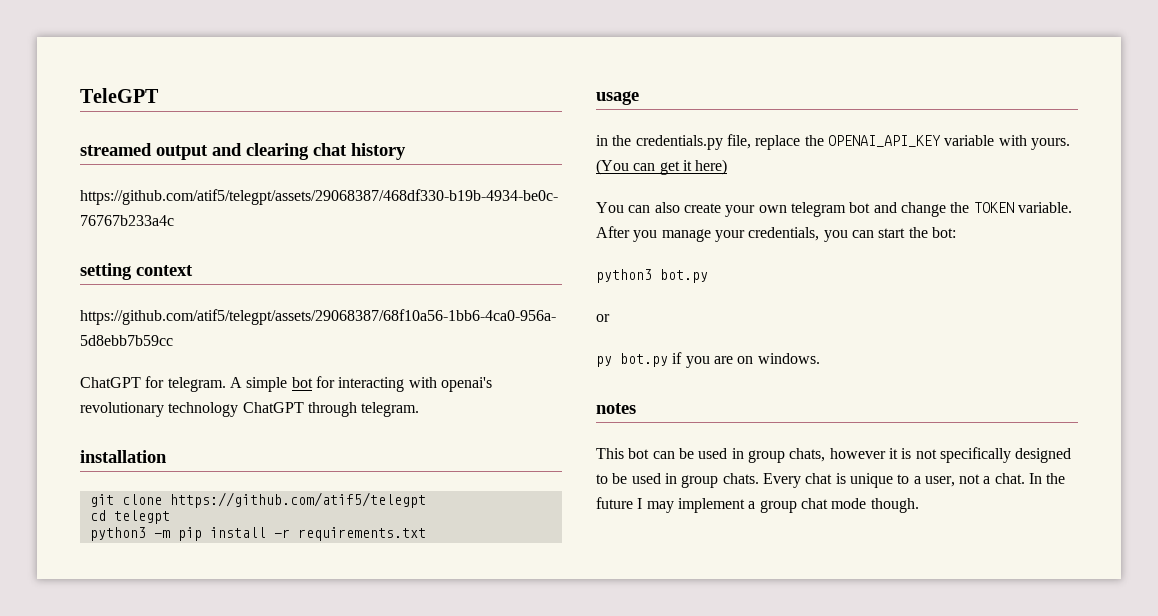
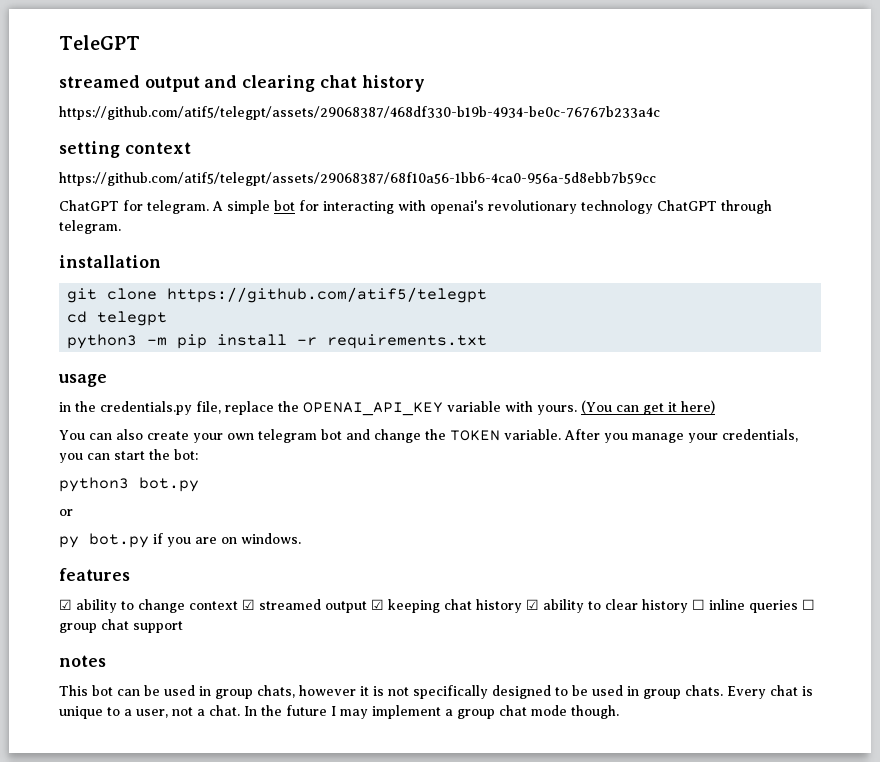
(820, 358) none -> [59,568,130,581] [59,599,815,613] [59,619,183,633] // features // ☑ ability to change context ☑ streamed output ☑ keeping chat history ☑ ability to clear history ☐ inline queries ☐ group chat support

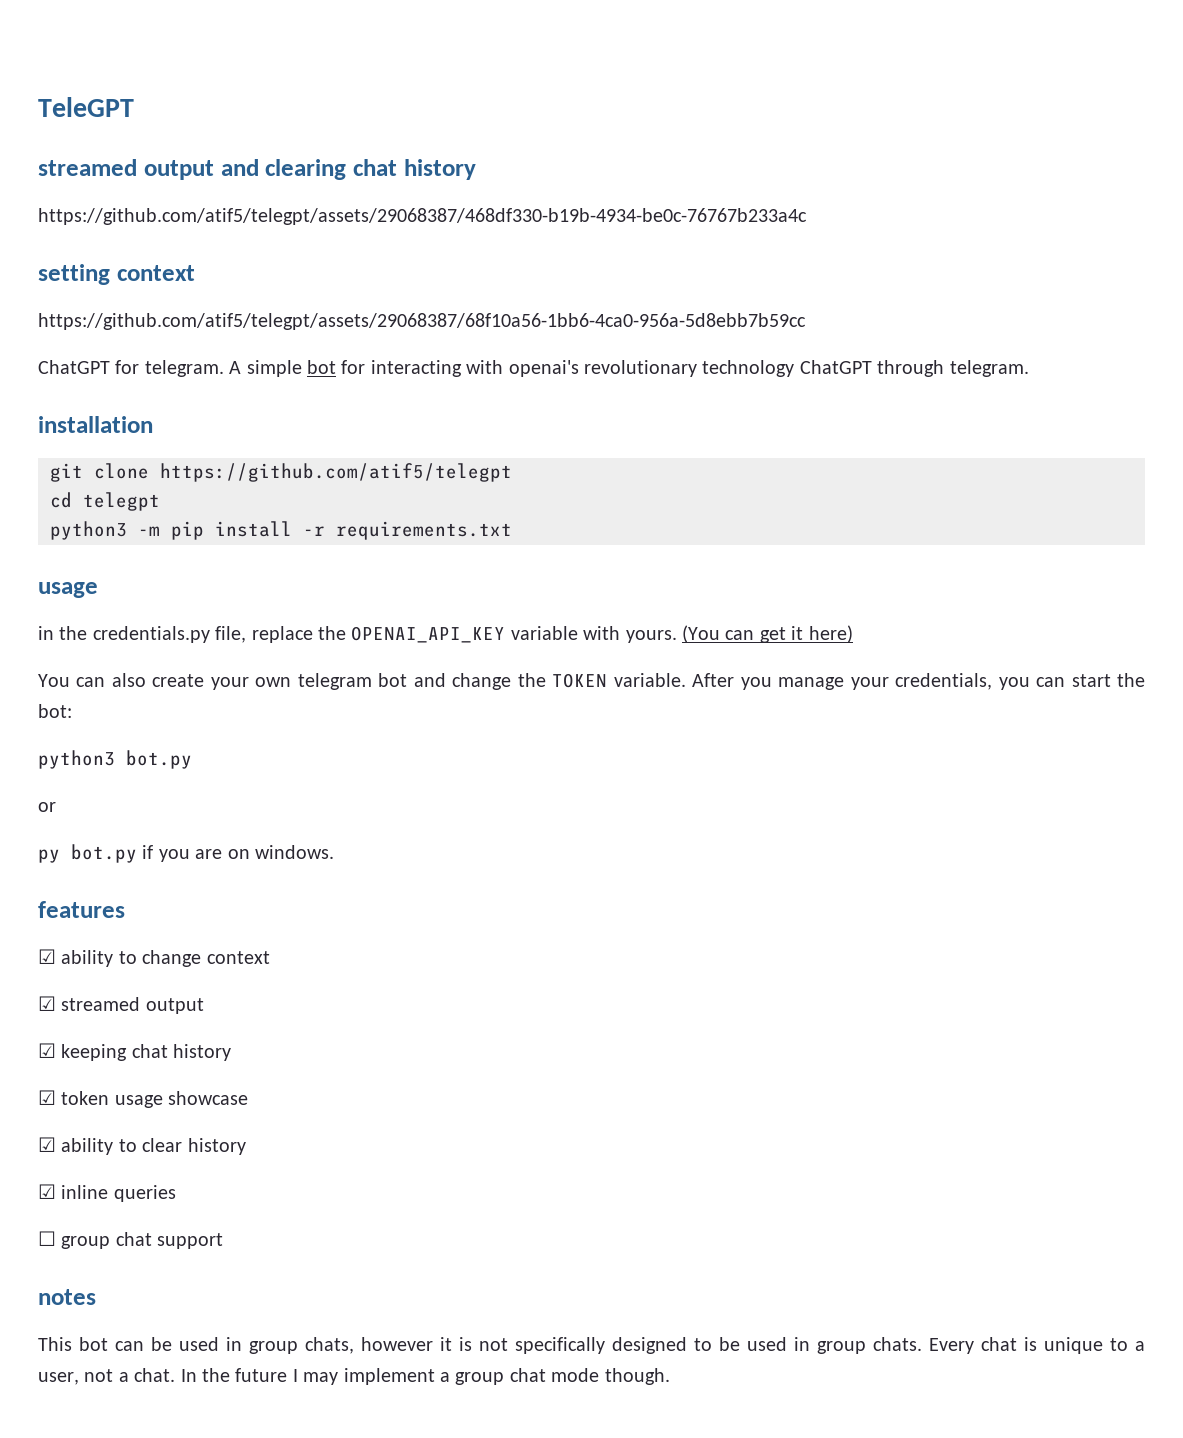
(238, 605) none -> (270, 957) //
(367, 607) none -> (204, 1006) //
(522, 606) none -> [38,1090,249,1108] // ☑ token usage showcase //
[692,599,705,610] ☐ -> [38,1184,56,1199] // ☑
(798, 606) none -> (176, 1193) //

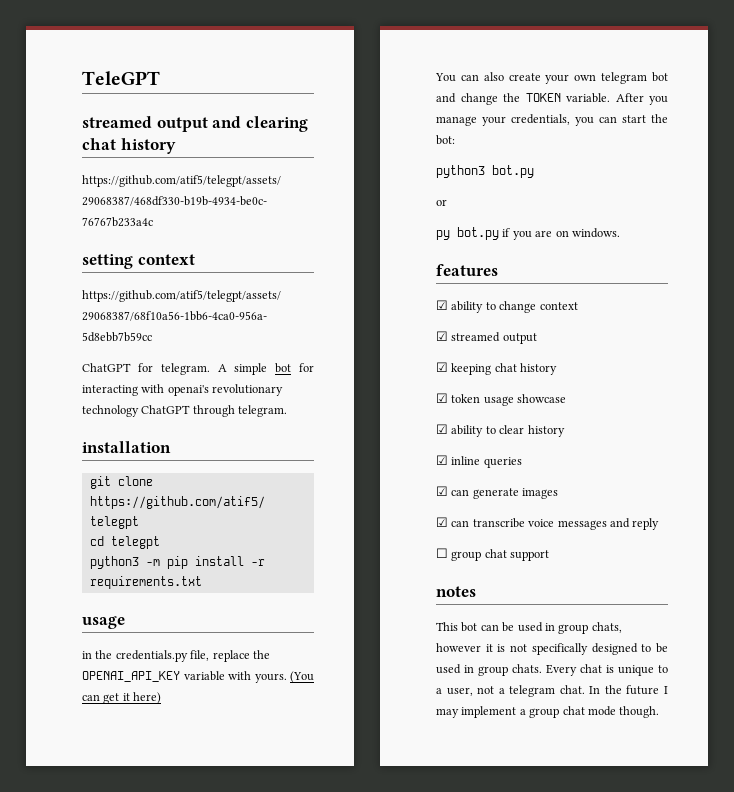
(176, 1193) none -> [436,486,559,499] [436,517,660,530] // ☑ can generate images // ☑ can transcribe voice messages and reply
(129, 1377) none -> [509,685,556,697] telegram

